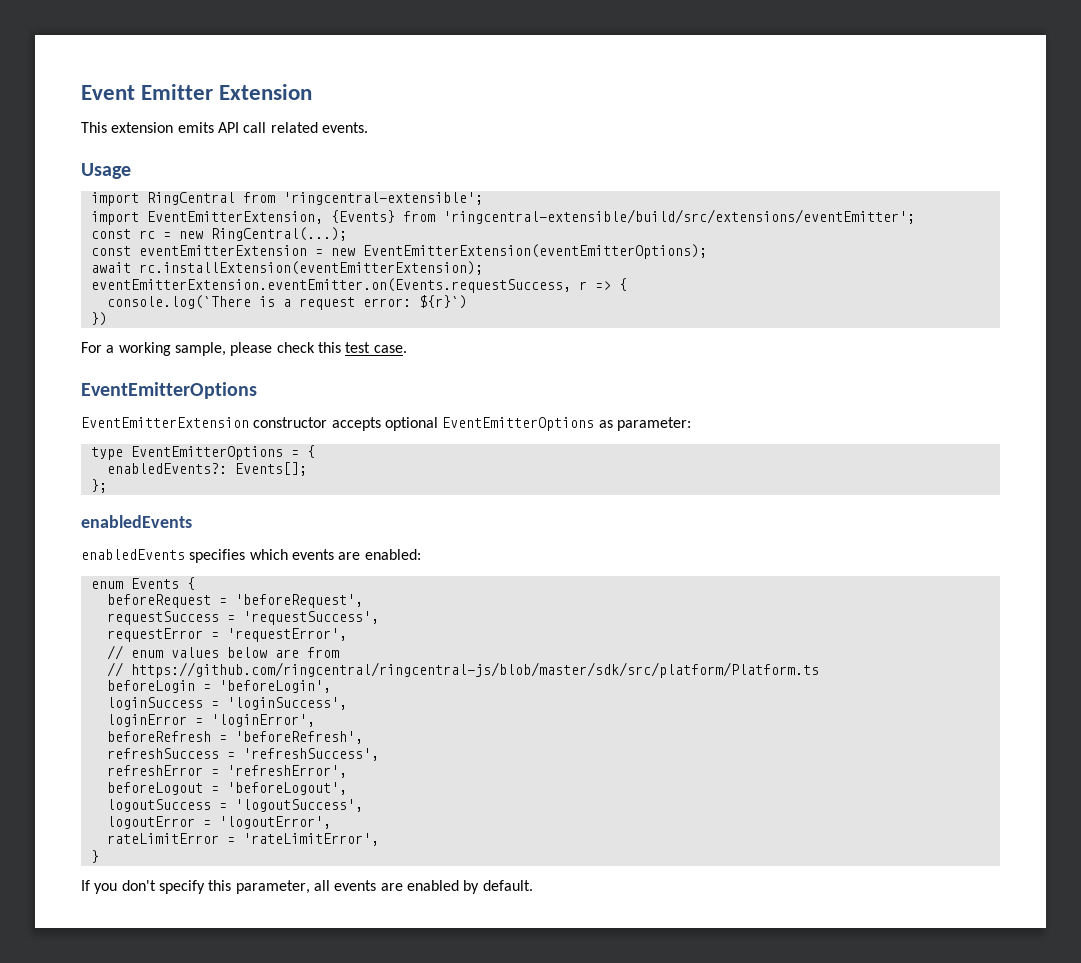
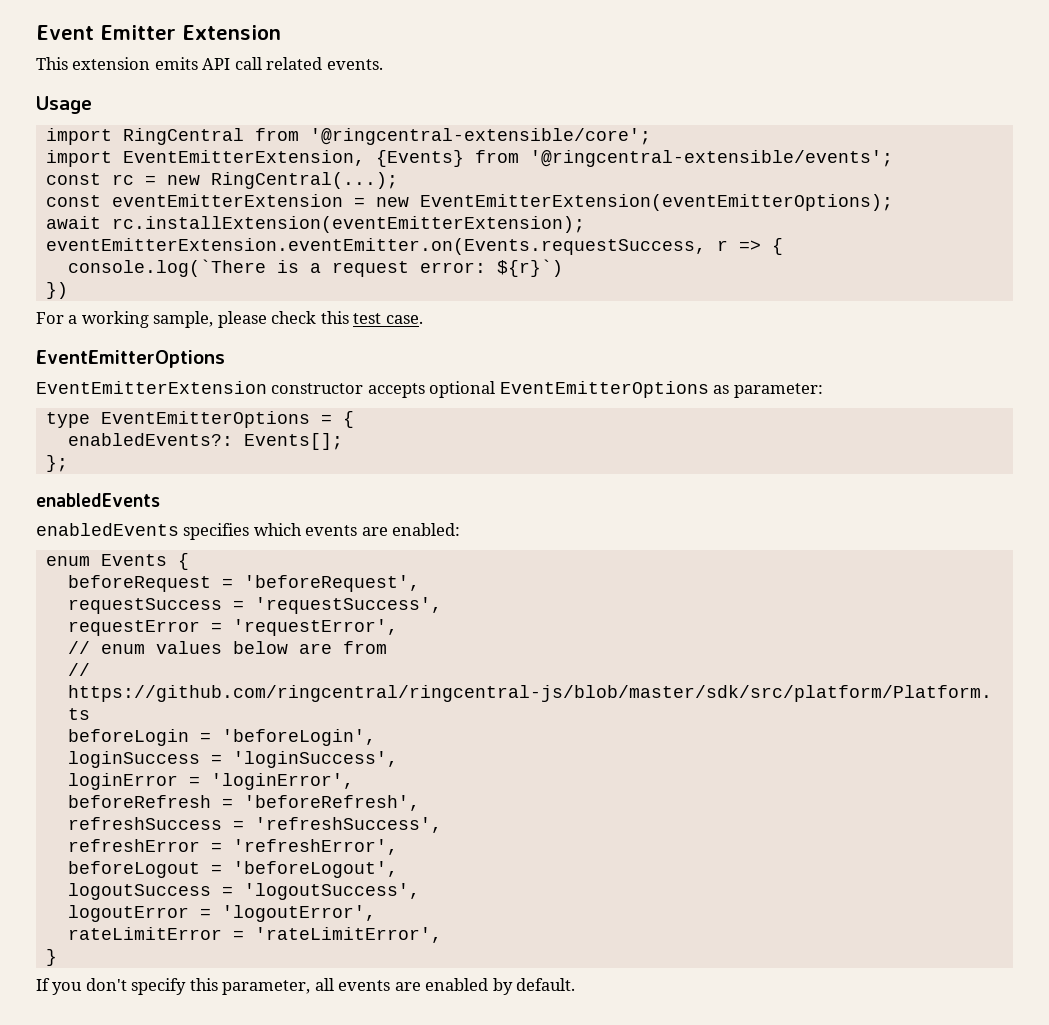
[282,192,483,205] 'ringcentral-extensible'; -> [309,128,651,145] '@ringcentral-extensible/core';
[442,209,915,224] 'ringcentral-extensible/build/src/extensions/eventEmitter'; -> [529,150,893,167] '@ringcentral-extensible/events';

